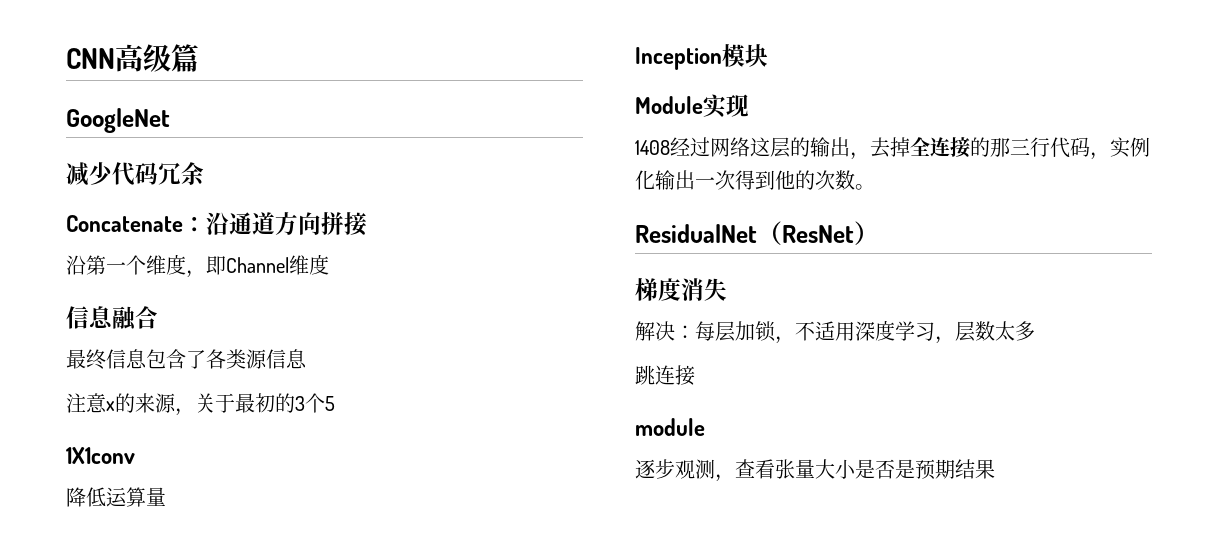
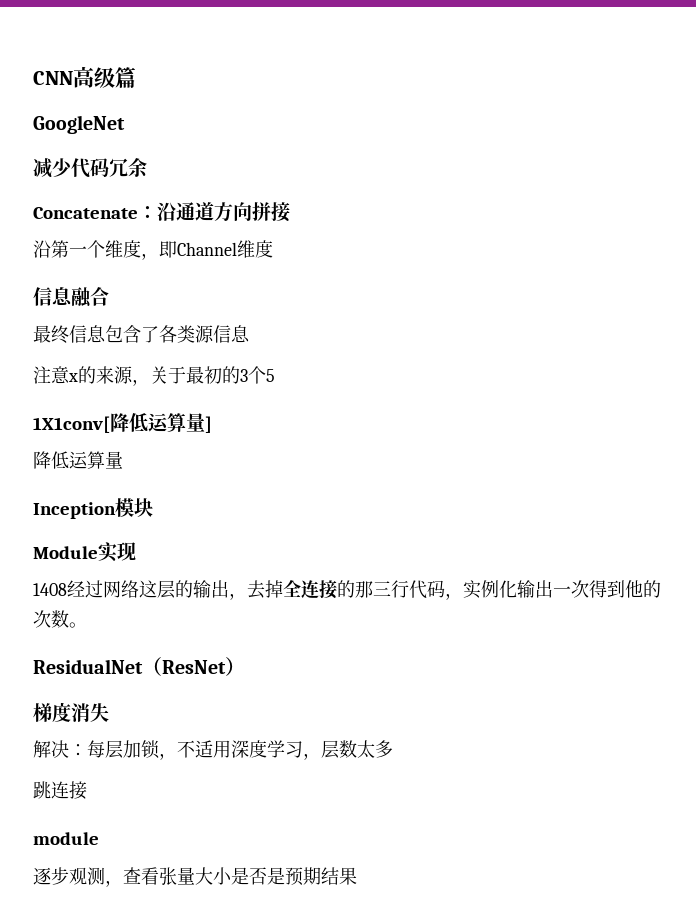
[66,447,135,464] 1X1conv -> [33,413,212,433] 1X1conv[降低运算量]

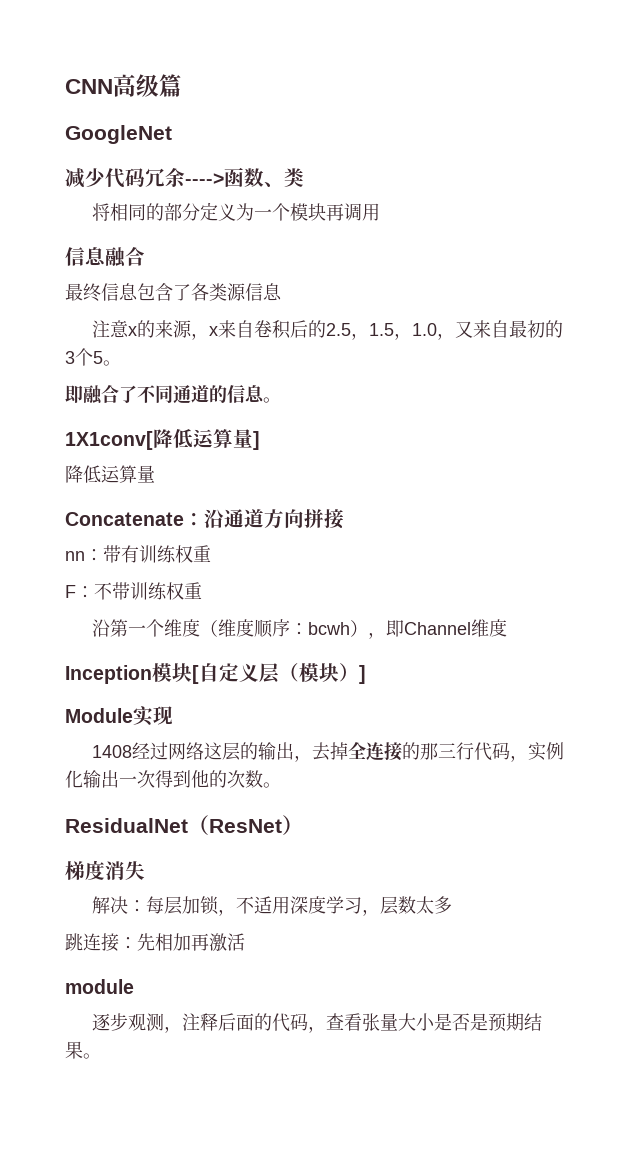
[33,202,290,222] [33,240,273,260] // Concatenate：沿通道方向拼接 // 沿第一个维度，即Channel维度 -> [185,167,304,187] [91,202,380,221] ---->函数、类 // 将相同的部分定义为一个模块再调用
[150,366,275,384] 关于最初的3个5 -> [208,320,563,340] [65,348,121,366] [65,385,281,405] x来自卷积后的2.5，1.5，1.0，又来自最初的3个5。 // 即融合了不同通道的信息。
[33,498,153,519] Inception模块 -> [65,509,344,529] [65,545,211,563] [65,582,202,600] [91,619,507,639] [65,663,366,684] Concatenate：沿通道方向拼接 // nn：带有训练权重 // F：不带训练权重 // 沿第一个维度（维度顺序：bcwh），即Channel维度 // Inception模块[自定义层（模块）]
(87, 790) none -> [119,933,245,952] ：先相加再激活
(123, 883) none -> [181,1013,326,1033] 注释后面的代码，
(357, 876) none -> [83,1053,101,1059] 。

